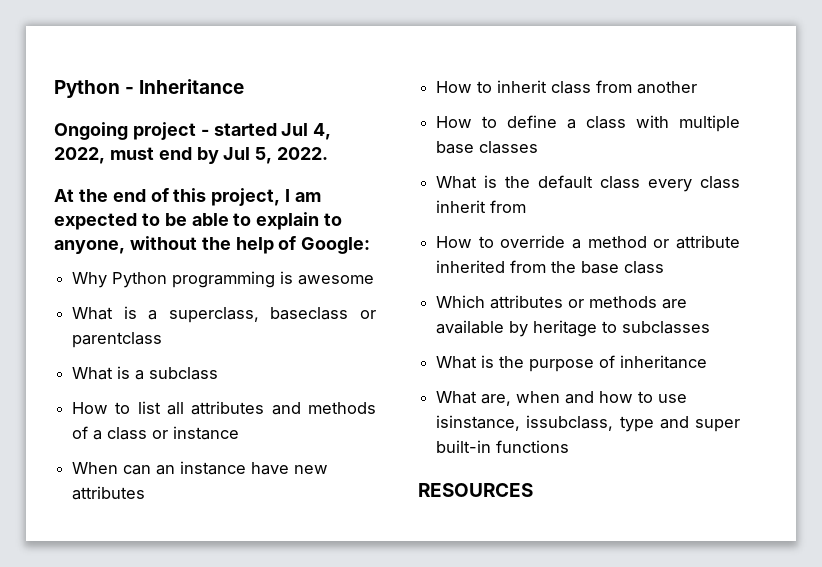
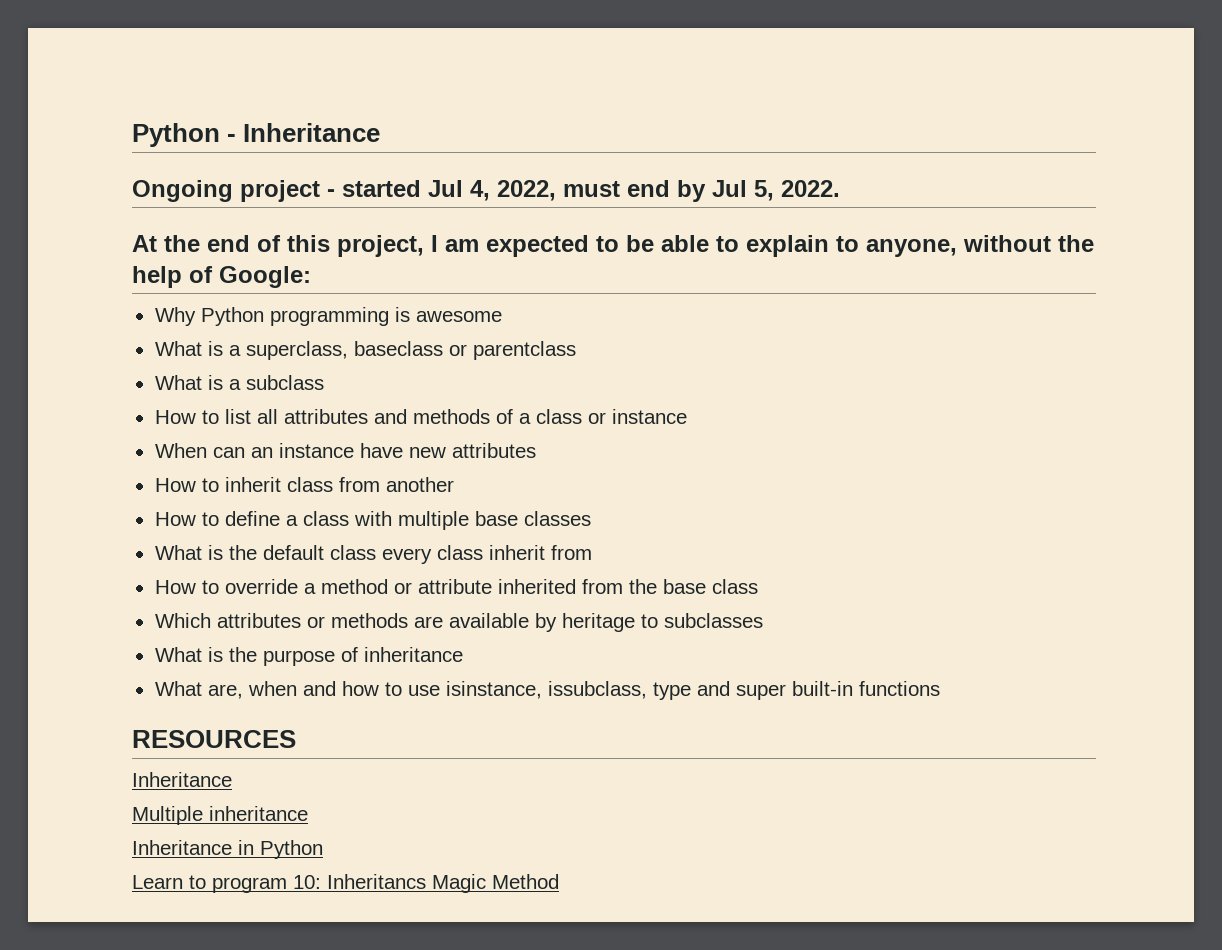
(533, 490) none -> [132,772,232,787] [132,806,308,825] [132,840,323,859] [132,874,559,893] // Inheritance // Multiple inheritance // Inheritance in Python // Learn to program 10: Inheritancs Magic Method

